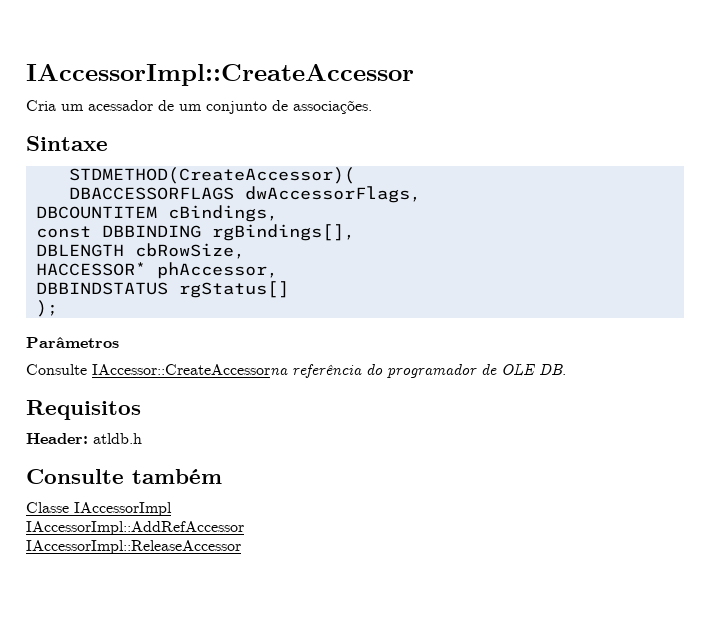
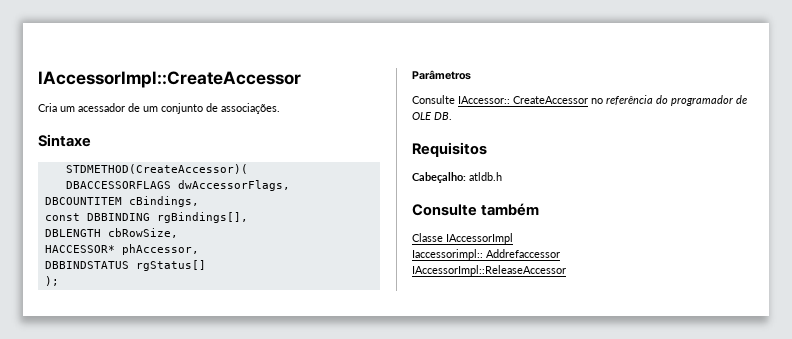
[92,364,288,375] IAccessor::CreateAccessorna -> [458,96,603,104] IAccessor:: CreateAccessor no
[26,433,88,444] Header: -> [412,172,466,183] Cabeçalho:
[26,521,244,535] IAccessorImpl::AddRefAccessor -> [412,249,560,260] Iaccessorimpl:: Addrefaccessor

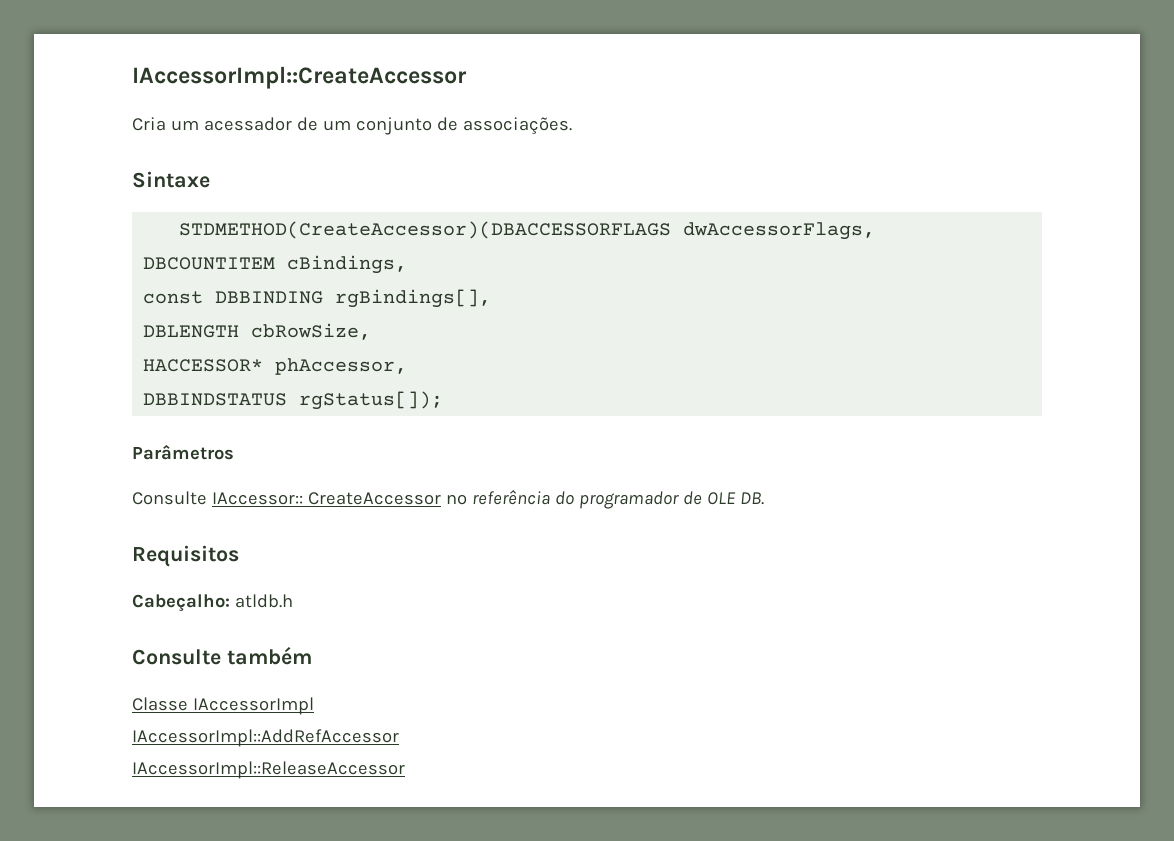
[65,164,248,174] [65,181,171,189] STDMETHOD(CreateAccessor)( // DBACCESSORFLAGS -> [179,221,672,239] STDMETHOD(CreateAccessor)(DBACCESSORFLAGS
[135,260,206,271] [44,276,59,286] rgStatus[] // ); -> [299,391,444,410] rgStatus[]);
[412,249,560,260] Iaccessorimpl:: Addrefaccessor -> [132,729,399,747] IAccessorImpl::AddRefAccessor

